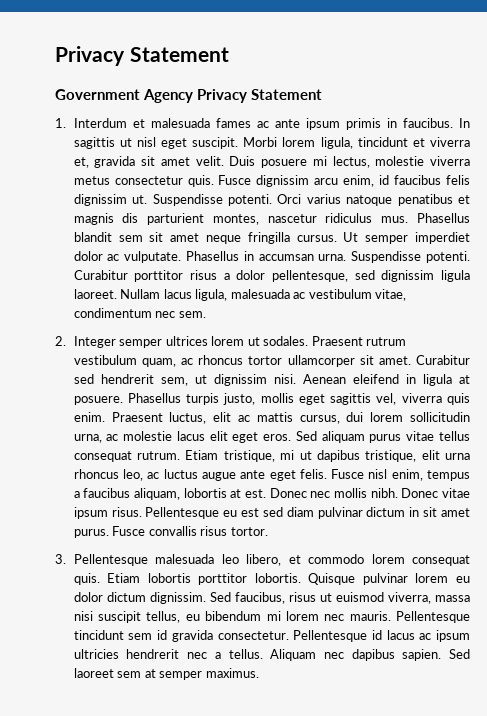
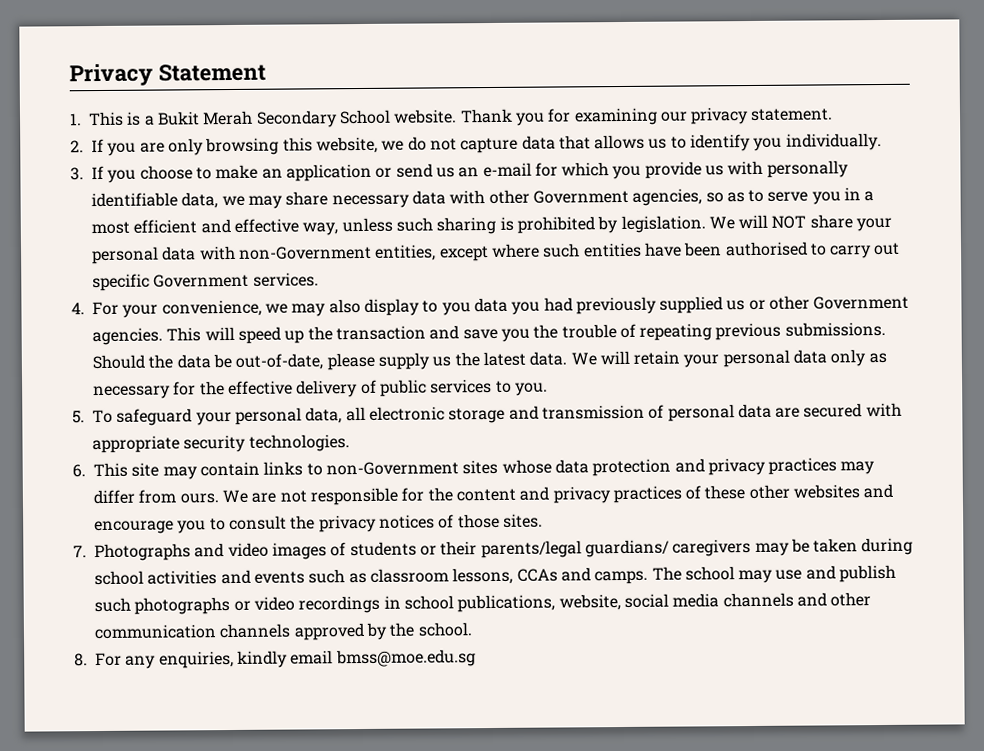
[55,46,229,66] [55,89,322,103] [55,118,471,130] [73,137,470,149] [73,156,470,168] [73,175,470,187] [73,194,470,206] [73,213,470,225] [73,232,471,244] [73,251,470,263] [73,270,470,282] [73,289,407,301] [73,308,206,318] [55,336,407,348] [73,355,470,367] [73,374,471,386] [73,393,470,405] [73,412,471,424] [73,431,471,443] [73,450,471,462] [73,469,470,481] [73,488,470,500] [73,507,470,519] [73,526,268,538] [55,554,470,566] [73,573,470,585] [73,592,471,604] [73,611,471,623] [73,630,470,642] [73,649,470,661] [73,668,259,680] Privacy Statement // Government Agency Privacy Statement // 1. Interdum et malesuada fames ac ante ipsum primis in faucibus. In sagittis ut nisl eget suscipit. Morbi lorem ligula, tincidunt et viverra et, gravida sit amet velit. Duis posuere mi lectus, molestie viverra metus consectetur quis. Fusce dignissim arcu enim, id faucibus felis dignissim ut. Suspendisse potenti. Orci varius natoque penatibus et magnis dis parturient montes, nascetur ridiculus mus. Phasellus blandit sem sit amet neque fringilla cursus. Ut semper imperdiet dolor ac vulputate. Phasellus in accumsan urna. Suspendisse potenti. Curabitur porttitor risus a dolor pellentesque, sed dignissim ligula laoreet. Nullam lacus ligula, malesuada ac vestibulum vitae, condimentum nec sem. // 2. Integer semper ultrices lorem ut sodales. Praesent rutrum vestibulum quam, ac rhoncus tortor ullamcorper sit amet. Curabitur sed hendrerit sem, ut dignissim nisi. Aenean eleifend in ligula at posuere. Phasellus turpis justo, mollis eget sagittis vel, viverra quis enim. Praesent luctus, elit ac mattis cursus, dui lorem sollicitudin urna, ac molestie lacus elit eget eros. Sed aliquam purus vitae tellus consequat rutrum. Etiam tristique, mi ut dapibus tristique, elit urna rhoncus leo, ac luctus augue ante eget felis. Fusce nisl enim, tempus a faucibus aliquam, lobortis at est. Donec nec mollis nibh. Donec vitae ipsum risus. Pellentesque eu est sed diam pulvinar dictum in sit amet purus. Fusce convallis risus tortor. // 3. Pellentesque malesuada leo libero, et commodo lorem consequat quis. Etiam lobortis porttitor lobortis. Quisque pulvinar lorem eu dolor dictum dignissim. Sed faucibus, risus ut euismod viverra, massa nisi suscipit tellus, eu bibendum mi lorem nec mauris. Pellentesque tincidunt sem id gravida consectetur. Pellentesque id lacus ac ipsum ultricies hendrerit nec a tellus. Aliquam nec dapibus sapien. Sed laoreet sem at semper maximus. -> [69,63,266,87] [69,107,834,128] [70,133,882,156] [70,160,849,183] [91,187,875,209] [91,214,893,236] [92,241,901,265] [92,272,319,292] [71,295,910,318] [92,321,886,346] [92,349,887,371] [93,378,548,400] [72,402,902,426] [92,434,350,454] [72,457,876,480] [93,483,894,506] [94,513,543,535] [73,537,914,562] [94,564,897,586] [94,592,872,615] [94,622,473,641] [74,649,476,669] Privacy Statement // 1. This is a Bukit Merah Secondary School website. Thank you for examining our privacy statement. // 2. If you are only browsing this website, we do not capture data that allows us to identify you individually. // 3. If you choose to make an application or send us an e-mail for which you provide us with personally identifiable data, we may share necessary data with other Government agencies, so as to serve you in a most efficient and effective way, unless such sharing is prohibited by legislation. We will NOT share your personal data with non-Government entities, except where such entities have been authorised to carry out specific Government services. // 4. For your convenience, we may also display to you data you had previously supplied us or other Government agencies. This will speed up the transaction and save you the trouble of repeating previous submissions. Should the data be out-of-date, please supply us the latest data. We will retain your personal data only as necessary for the effective delivery of public services to you. // 5. To safeguard your personal data, all electronic storage and transmission of personal data are secured with appropriate security technologies. // 6. This site may contain links to non-Government sites whose data protection and privacy practices may differ from ours. We are not responsible for the content and privacy practices of these other websites and encourage you to consult the privacy notices of those sites. // 7. Photographs and video images of students or their parents/legal guardians/ caregivers may be taken during school activities and events such as classroom lessons, CCAs and camps. The school may use and publish such photographs or video recordings in school publications, website, social media channels and other communication channels approved by the school. // 8. For any enquiries, kindly email bmss@moe.edu.sg

